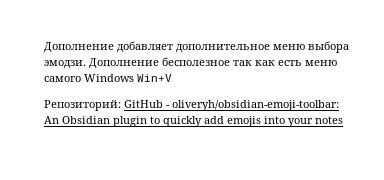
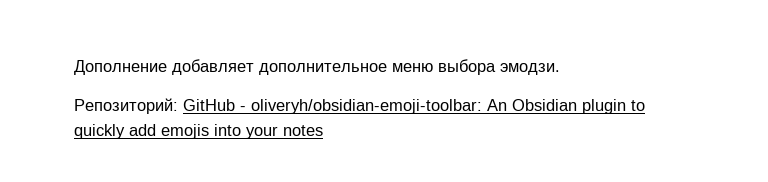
[89,57,337,69] [44,74,172,82] Дополнение бесполезное так как есть меню самого Windows Win+V -> (560, 69) none

